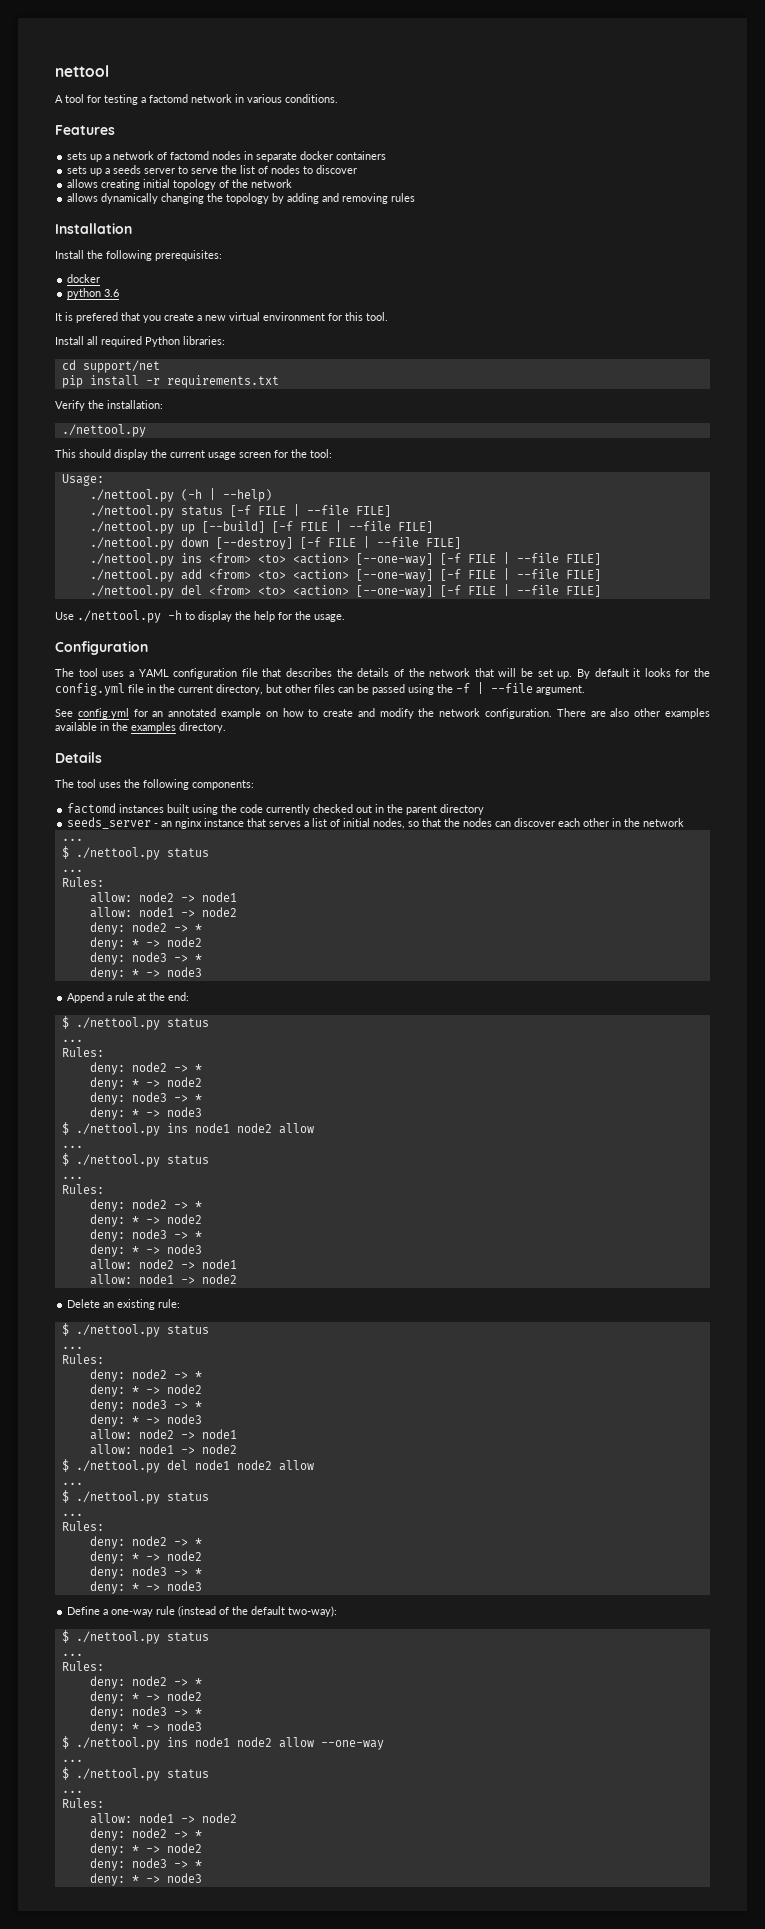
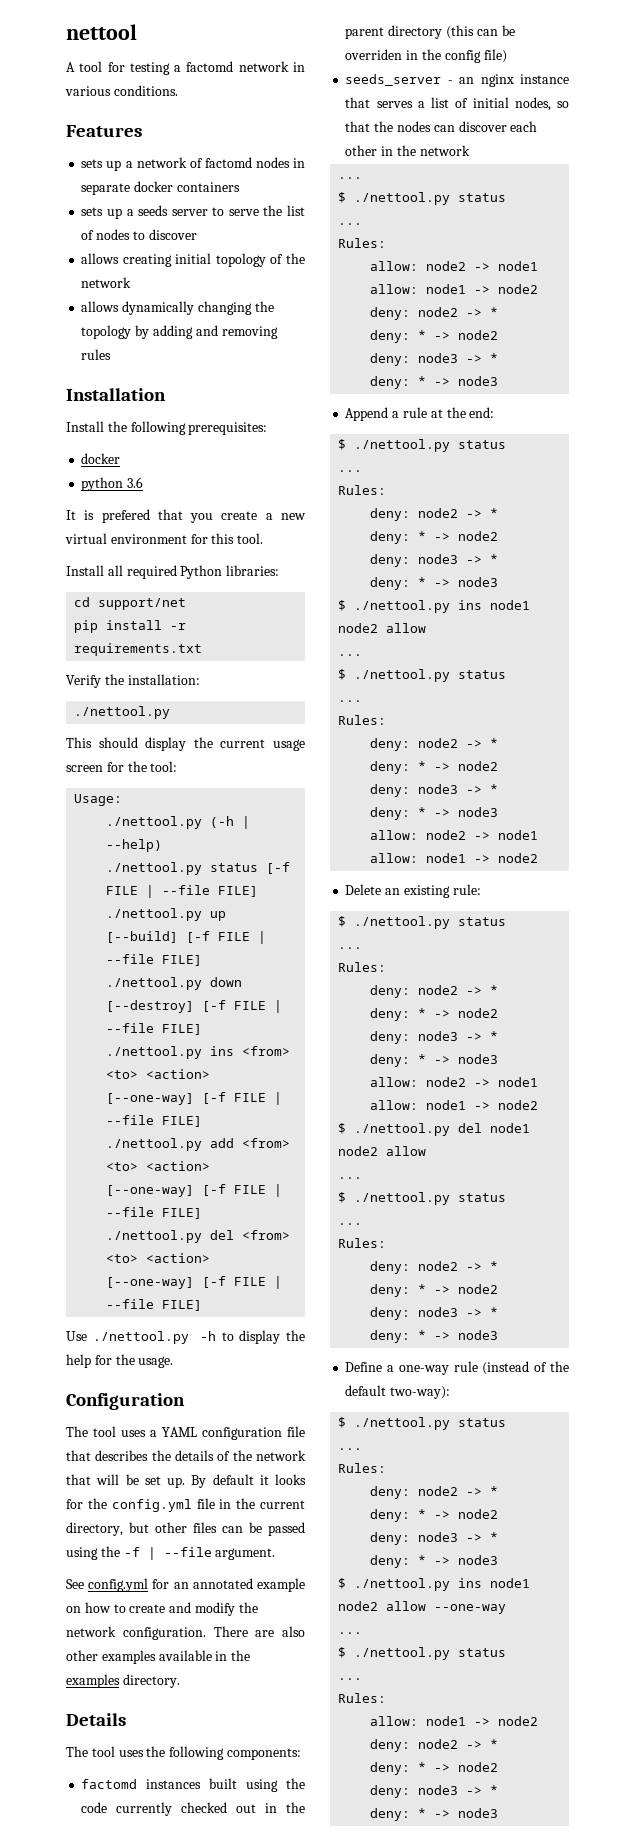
(485, 809) none -> [445,25,515,39] [345,49,507,63] (this can be overriden in the config file)

